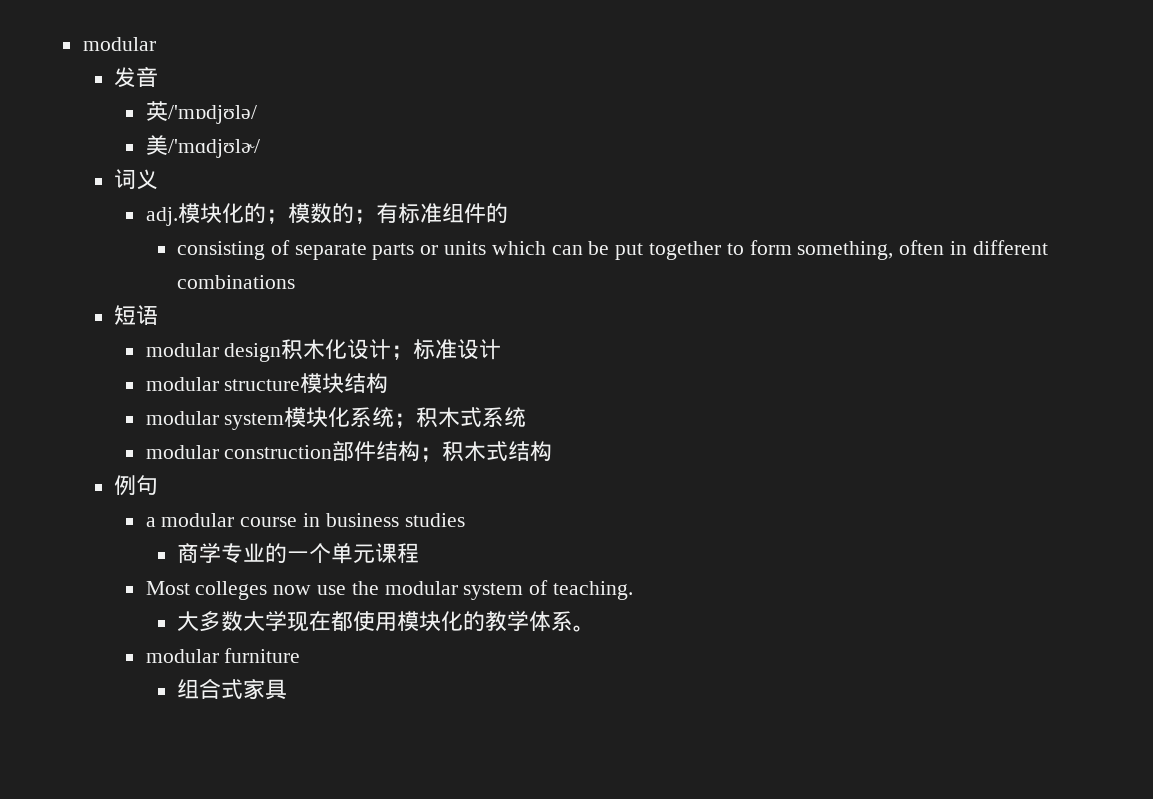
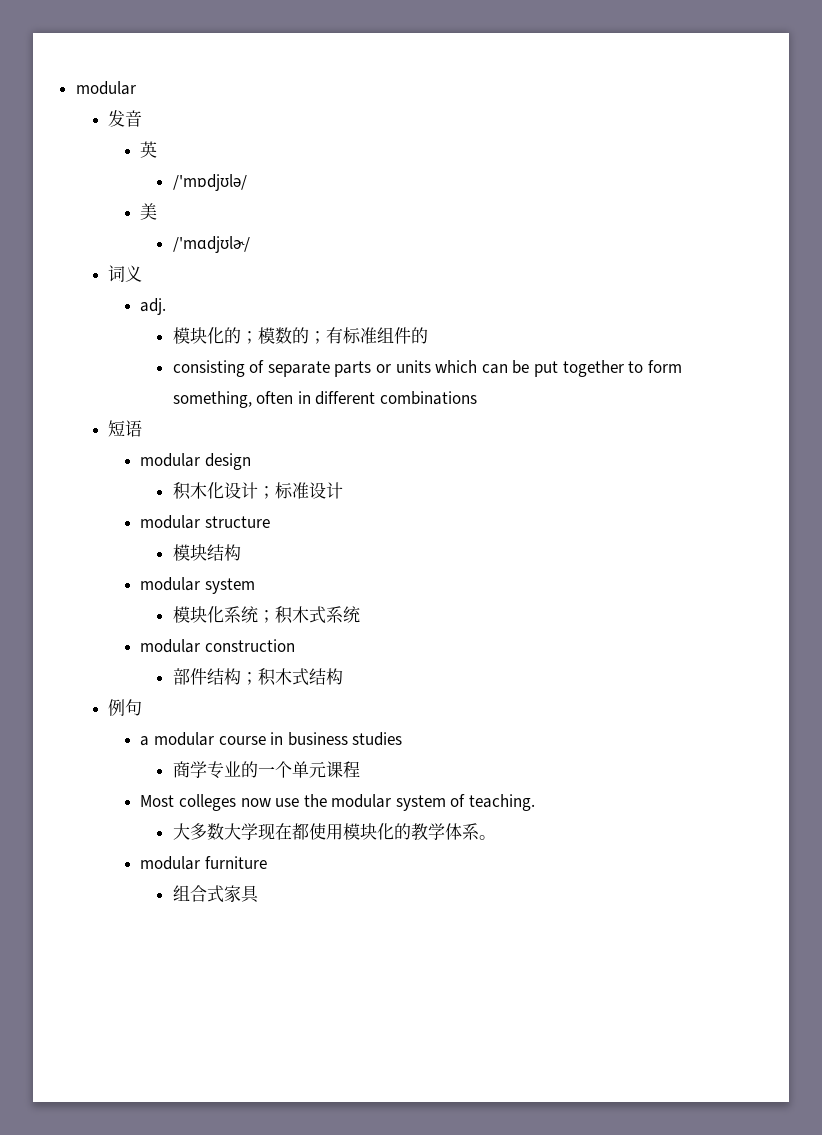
(168, 111) none -> (158, 149) //
(168, 145) none -> (158, 211) //
(178, 216) none -> (167, 306) //
(282, 352) none -> (251, 461) //
(301, 385) none -> (270, 522) //
(285, 421) none -> (255, 586) //
(333, 452) none -> (295, 645) //

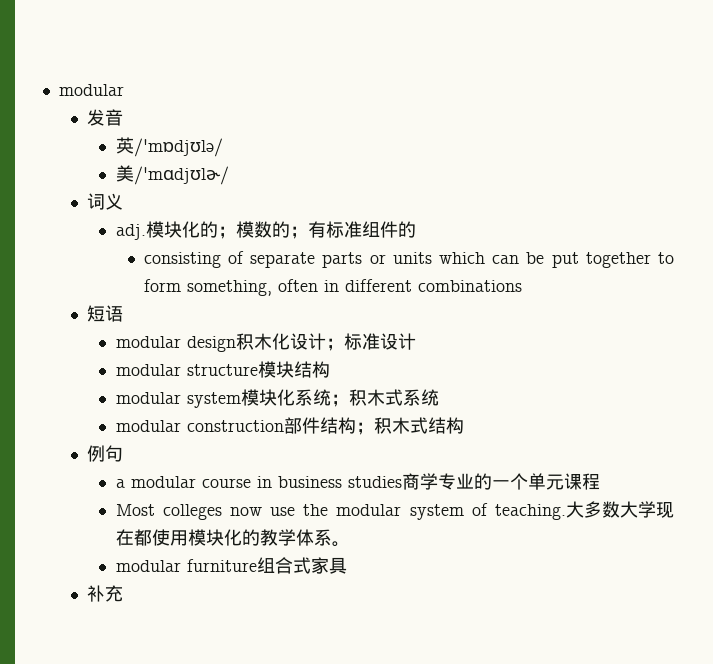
(158, 149) // -> (134, 145) none
(158, 211) // -> (134, 173) none
(167, 306) // -> (146, 232) none
(251, 461) // -> (236, 344) none
(270, 522) // -> (258, 370) none
(255, 586) // -> (241, 400) none
(295, 645) // -> (284, 426) none
(403, 739) // -> (402, 482) none
(536, 802) // -> (566, 512) none
(267, 862) // -> (257, 565) none
(259, 894) none -> [87,585,124,602] // 补充

